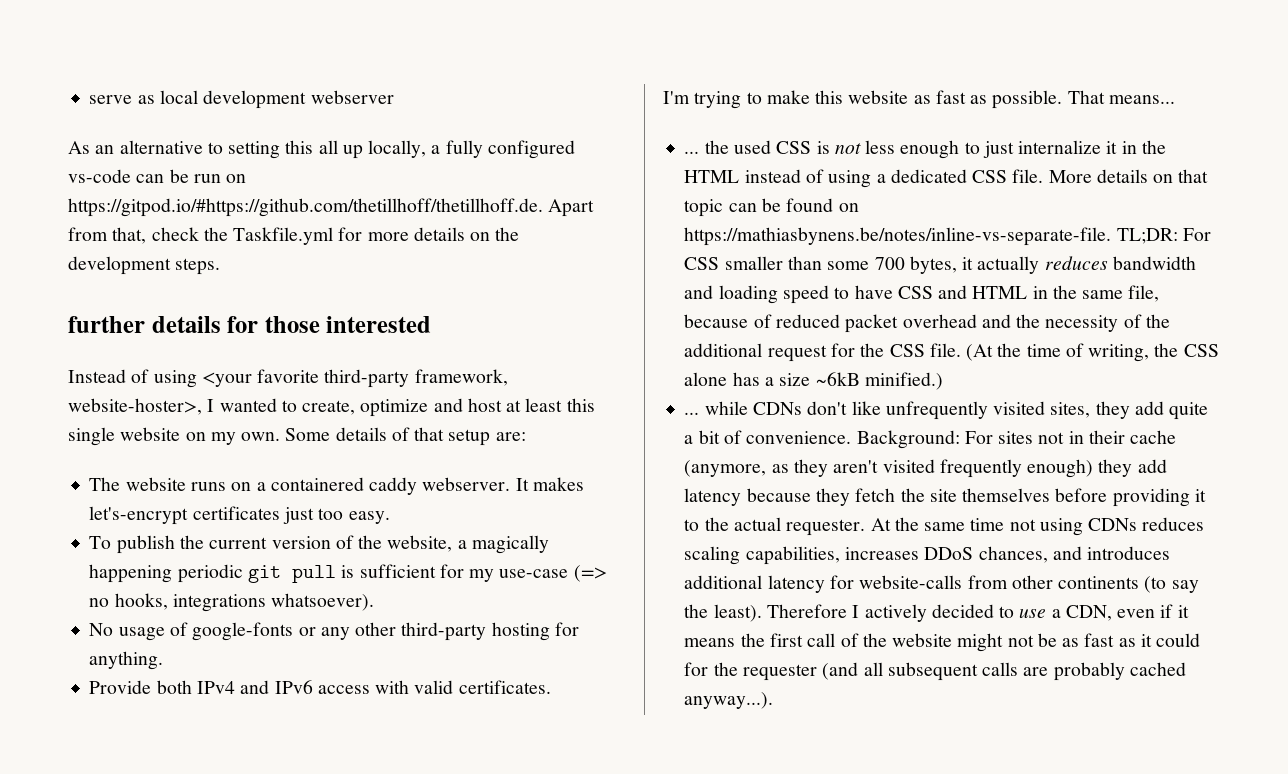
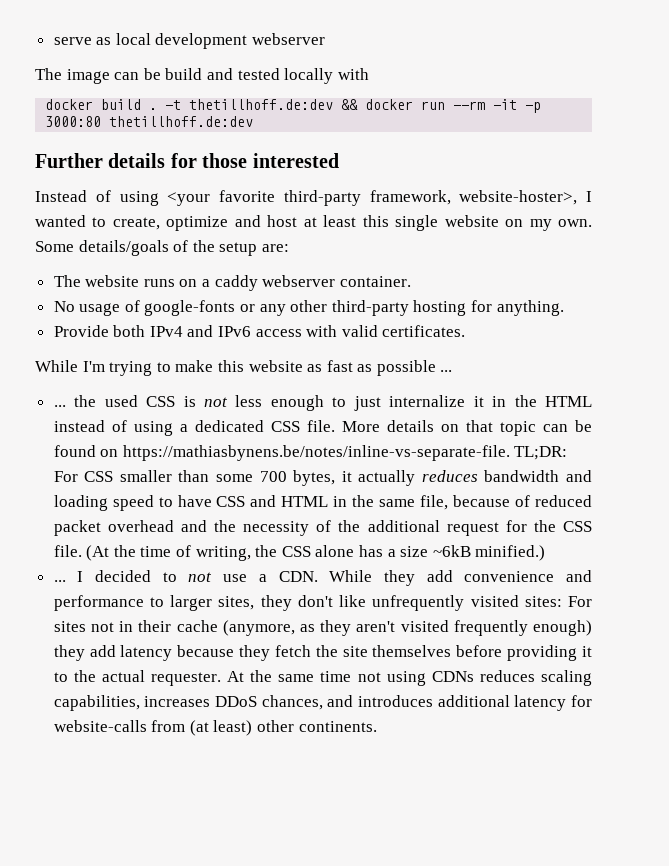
[68,140,575,159] [68,169,247,183] [68,198,595,217] [68,227,520,245] [68,256,221,275] [68,316,145,333] As an alternative to setting this all up locally, a fully configured vs-code can be run on https://gitpod.io/#https://github.com/thetillhoff/thetillhoff.de. Apart from that, check the Taskfile.yml for more details on the development steps. // further -> [35,68,369,84] [45,99,542,113] [45,116,254,127] [35,153,103,168] The image can be build and tested locally with // docker build . -t thetillhoff.de:dev && docker run --rm -it -p 3000:80 thetillhoff.de:dev // Further
[335,427,445,441] details of that -> [78,240,215,256] details/goals of the
[270,477,584,495] [89,506,390,525] [89,535,549,554] [89,564,607,583] [89,593,375,612] containered caddy webserver. It makes let's-encrypt certificates just too easy. // To publish the current version of the website, a magically happening periodic git pull is sufficient for my use-case (=> no hooks, integrations whatsoever). -> [214,275,411,291] caddy webserver container.
(551, 687) none -> [35,360,78,372] While
[992,90,1175,109] possible. That means... -> [376,360,453,376] possible ...
[704,401,1209,420] [684,430,960,449] while CDNs don't like unfrequently visited sites, they add quite a bit of convenience. Background: -> [77,570,592,586] [53,595,562,611] I decided to not use a CDN. While they add convenience and performance to larger sites, they don't like unfrequently visited sites:
[1011,575,1199,593] [684,604,1189,622] [684,633,1201,652] [684,662,1186,681] [684,692,774,709] other continents (to say the least). Therefore I actively decided to use a CDN, even if it means the first call of the website might not be as fast as it could for the requester (and all subsequent calls are probably cached anyway...). -> [189,720,377,736] (at least) other continents.

